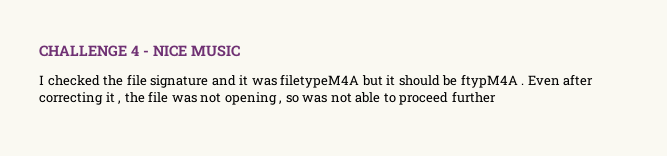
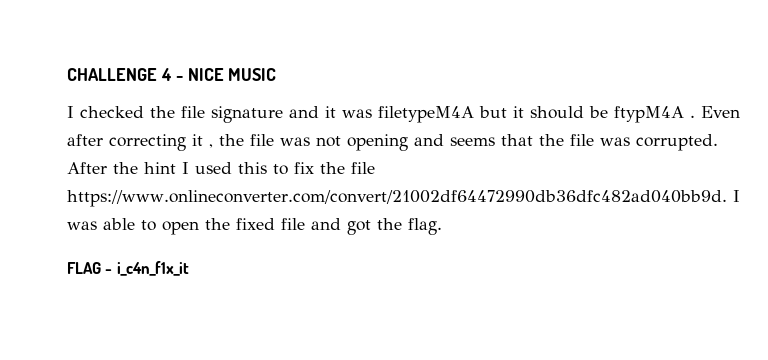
[279,91,496,105] , so was not able to proceed further -> [414,134,718,151] [67,162,375,175] [67,190,740,207] [67,218,442,235] [67,261,189,276] and seems that the file was corrupted. After the hint I used this to fix the file https://www.onlineconverter.com/convert/21002df64472990db36dfc482ad040bb9d. I was able to open the fixed file and got the flag. // FLAG - i_c4n_f1x_it

